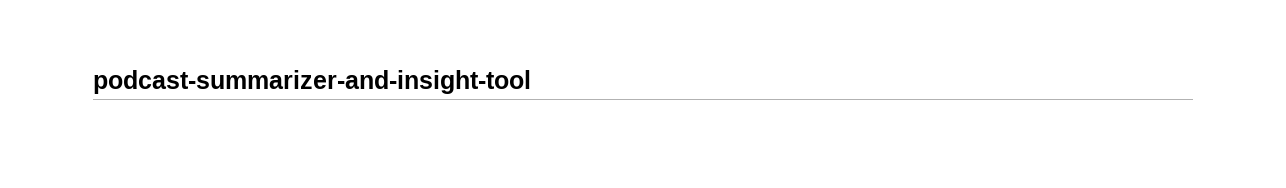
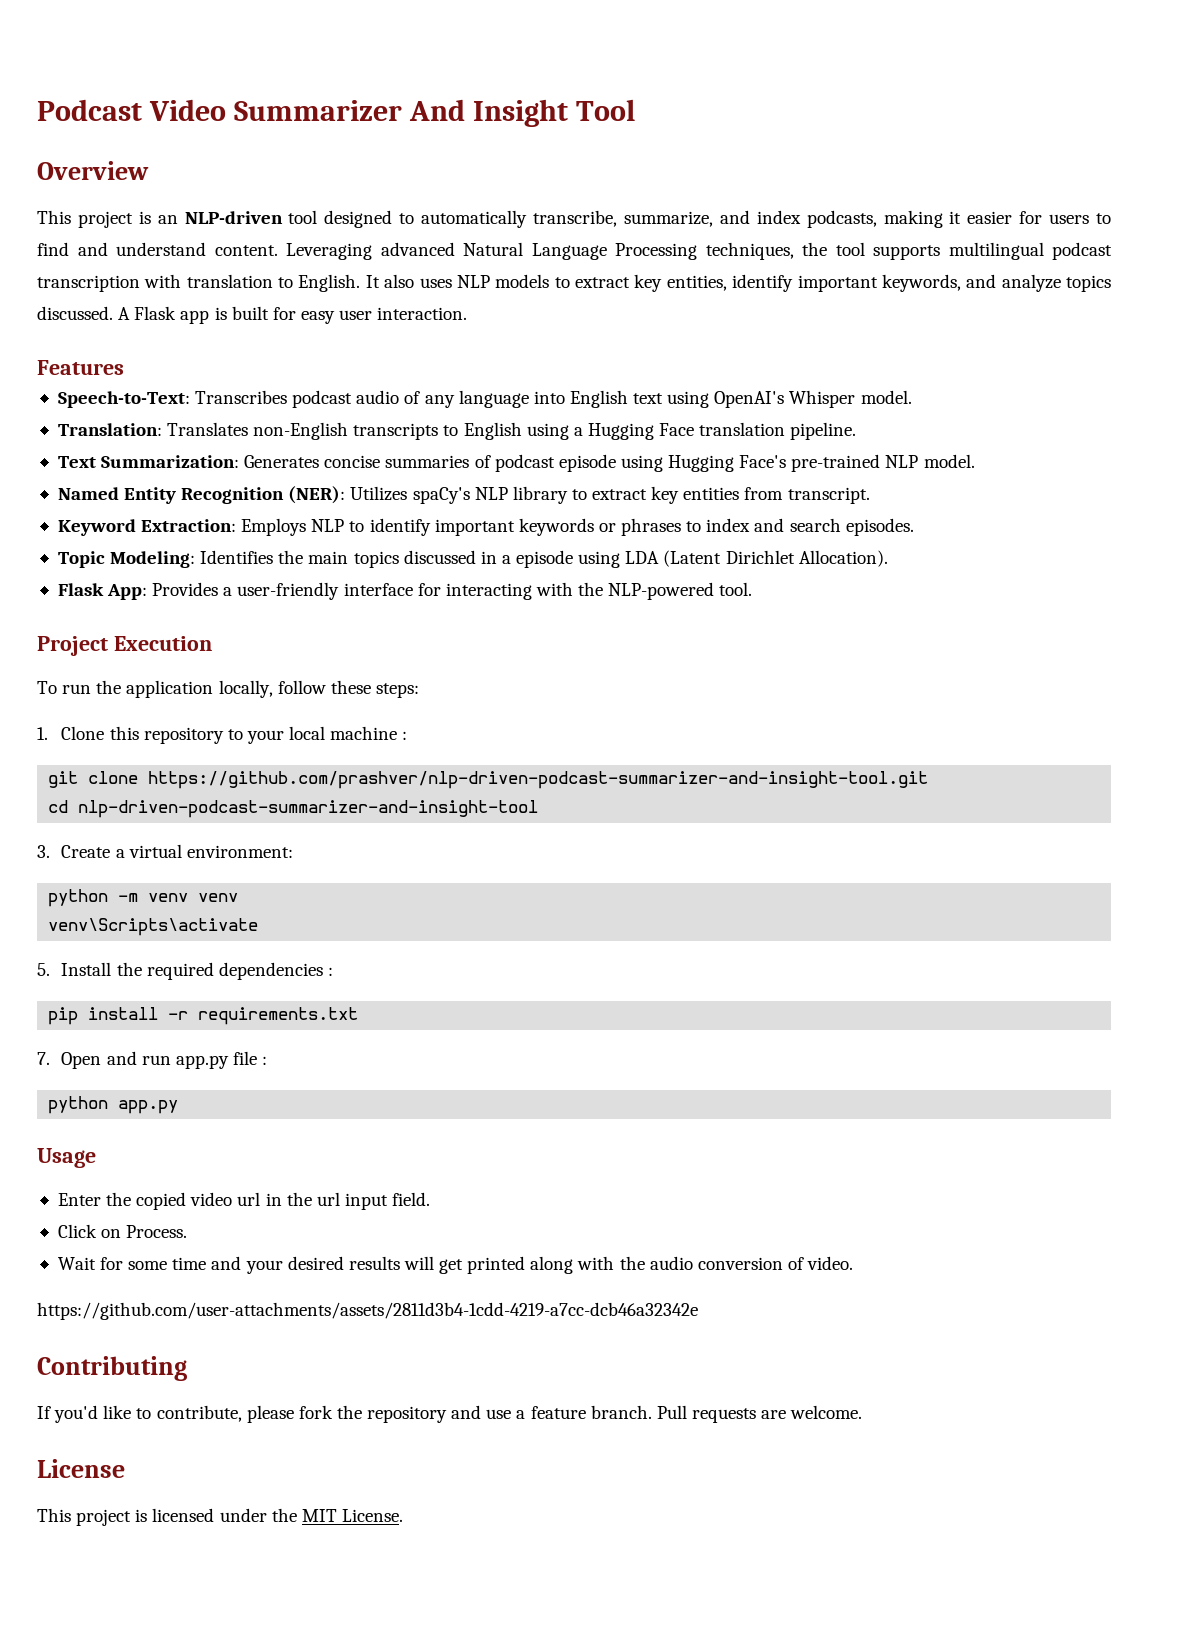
[93,70,531,94] podcast-summarizer-and-insight-tool -> [37,99,635,127] [37,161,149,180] [37,210,1112,228] [37,242,1112,260] [37,274,1111,292] [37,306,468,324] [37,360,124,375] [57,390,912,408] [57,422,857,440] [57,454,975,472] [57,486,870,504] [57,518,914,536] [57,550,888,568] [57,582,753,600] [37,636,212,656] [37,680,419,698] [37,726,408,744] [48,771,929,789] [48,800,539,818] [37,844,293,858] [48,889,239,907] [48,918,259,936] [37,962,333,980] [48,1007,359,1025] [37,1051,268,1069] [48,1096,179,1114] [37,1148,96,1168] [57,1192,431,1210] [57,1224,188,1238] [57,1256,854,1274] [37,1302,698,1320] [37,1356,187,1381] [37,1405,863,1423] [37,1459,125,1478] [37,1508,403,1526] Podcast Video Summarizer And Insight Tool // Overview // This project is an NLP-driven tool designed to automatically transcribe, summarize, and index podcasts, making it easier for users to find and understand content. Leveraging advanced Natural Language Processing techniques, the tool supports multilingual podcast transcription with translation to English. It also uses NLP models to extract key entities, identify important keywords, and analyze topics discussed. A Flask app is built for easy user interaction. // Features // Speech-to-Text: Transcribes podcast audio of any language into English text using OpenAI's Whisper model. // Translation: Translates non-English transcripts to English using a Hugging Face translation pipeline. // Text Summarization: Generates concise summaries of podcast episode using Hugging Face's pre-trained NLP model. // Named Entity Recognition (NER): Utilizes spaCy's NLP library to extract key entities from transcript. // Keyword Extraction: Employs NLP to identify important keywords or phrases to index and search episodes. // Topic Modeling: Identifies the main topics discussed in a episode using LDA (Latent Dirichlet Allocation). // Flask App: Provides a user-friendly interface for interacting with the NLP-powered tool. // Project Execution // To run the application locally, follow these steps: // 1. Clone this repository to your local machine : // git clone https://github.com/prashver/nlp-driven-podcast-summarizer-and-insight-tool.git // cd nlp-driven-podcast-summarizer-and-insight-tool // 3. Create a virtual environment: // python -m venv venv // venv\Scripts\activate // 5. Install the required dependencies : // pip install -r requirements.txt // 7. Open and run app.py file : // python app.py // Usage // Enter the copied video url in the url input field. // Click on Process. // Wait for some time and your desired results will get printed along with the audio conversion of video. // https://github.com/user-attachments/assets/2811d3b4-1cdd-4219-a7cc-dcb46a32342e // Contributing // If you'd like to contribute, please fork the repository and use a feature branch. Pull requests are welcome. // License // This project is licensed under the MIT License.

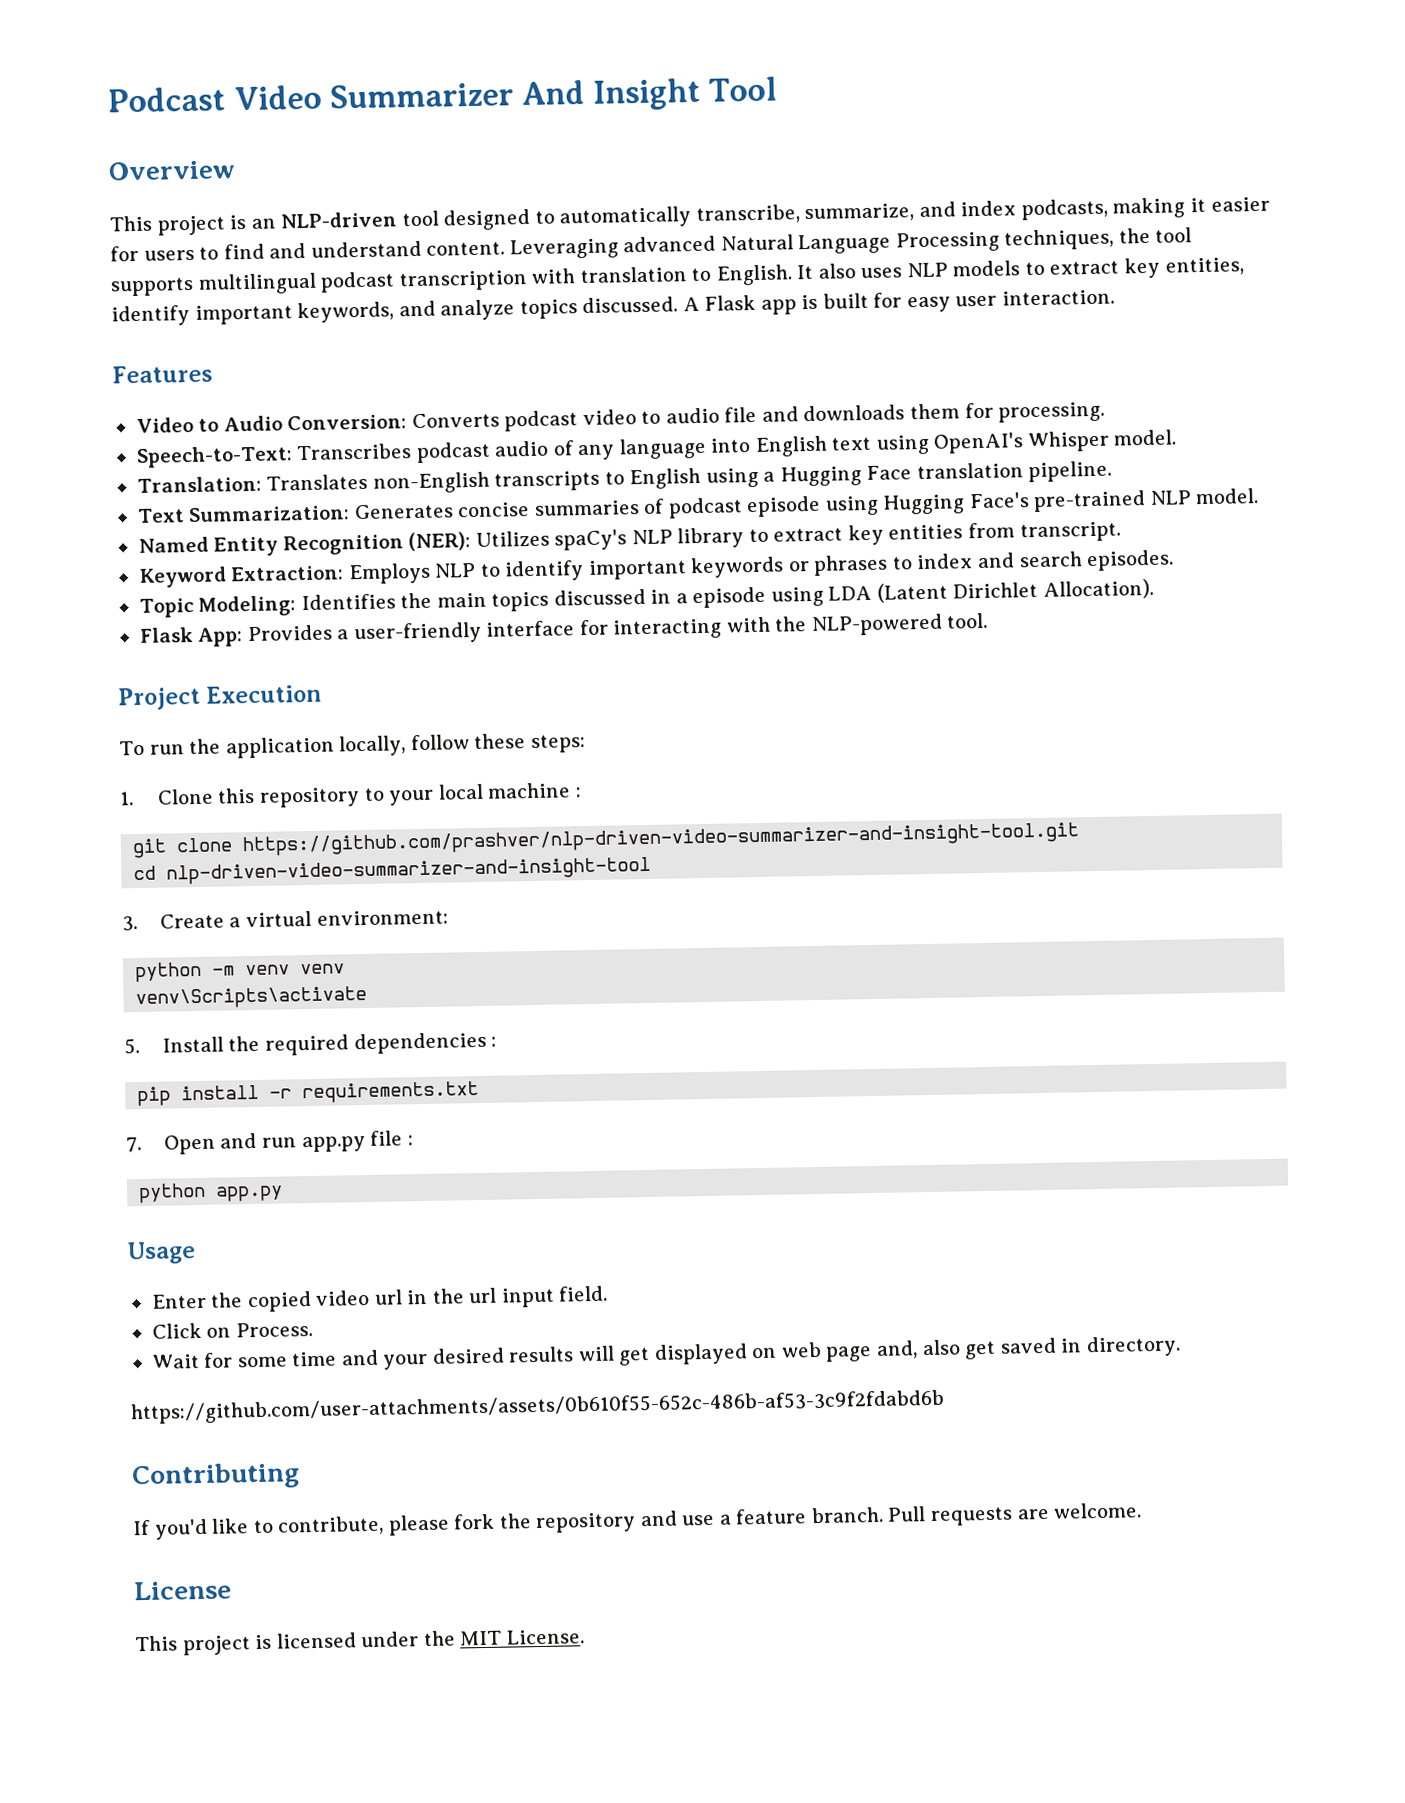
(124, 367) none -> [135,401,1106,434] // Video to Audio Conversion: Converts podcast video to audio file and downloads them for processing.
[148,771,929,789] https://github.com/prashver/nlp-driven-podcast-summarizer-and-insight-tool.git -> [242,822,1080,857] https://github.com/prashver/nlp-driven-video-summarizer-and-insight-tool.git
[78,800,539,818] nlp-driven-podcast-summarizer-and-insight-tool -> [166,856,652,885] nlp-driven-video-summarizer-and-insight-tool
[467,1256,854,1274] [37,1302,698,1320] printed along with the audio conversion of video. // https://github.com/user-attachments/assets/2811d3b4-1cdd-4219-a7cc-dcb46a32342e -> [653,1335,1181,1365] [130,1389,945,1425] displayed on web page and, also get saved in directory. // https://github.com/user-attachments/assets/0b610f55-652c-486b-af53-3c9f2fdabd6b

